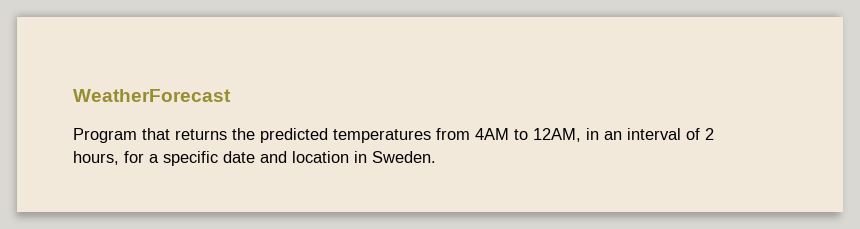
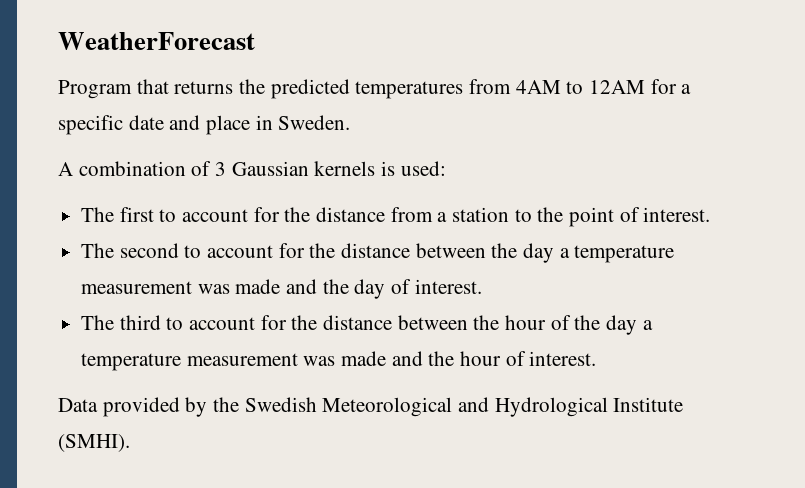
[533,128,714,142] [73,151,119,165] 12AM, in an interval of 2 hours, -> [589,80,646,94] 12AM
[292,151,349,163] location -> [206,115,251,135] place
(436, 157) none -> [58,161,446,176] [81,207,711,227] [81,243,675,263] [81,279,482,299] [81,315,653,335] [81,351,597,371] [58,397,684,417] [58,434,130,452] // A combination of 3 Gaussian kernels is used: // The first to account for the distance from a station to the point of interest. // The second to account for the distance between the day a temperature measurement was made and the day of interest. // The third to account for the distance between the hour of the day a temperature measurement was made and the hour of interest. // Data provided by the Swedish Meteorological and Hydrological Institute (SMHI).

